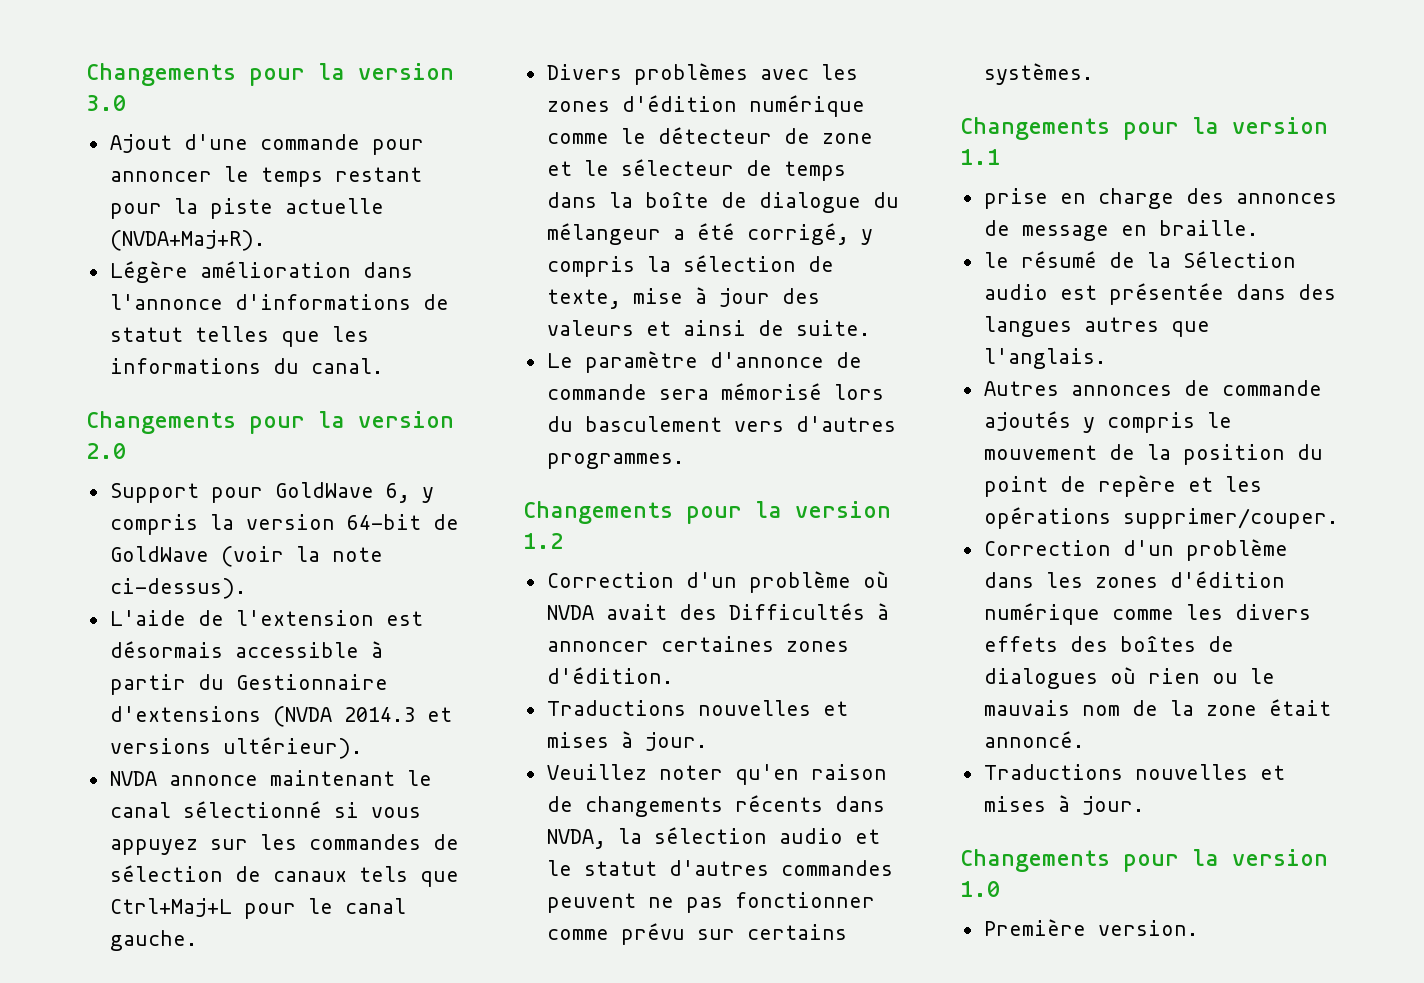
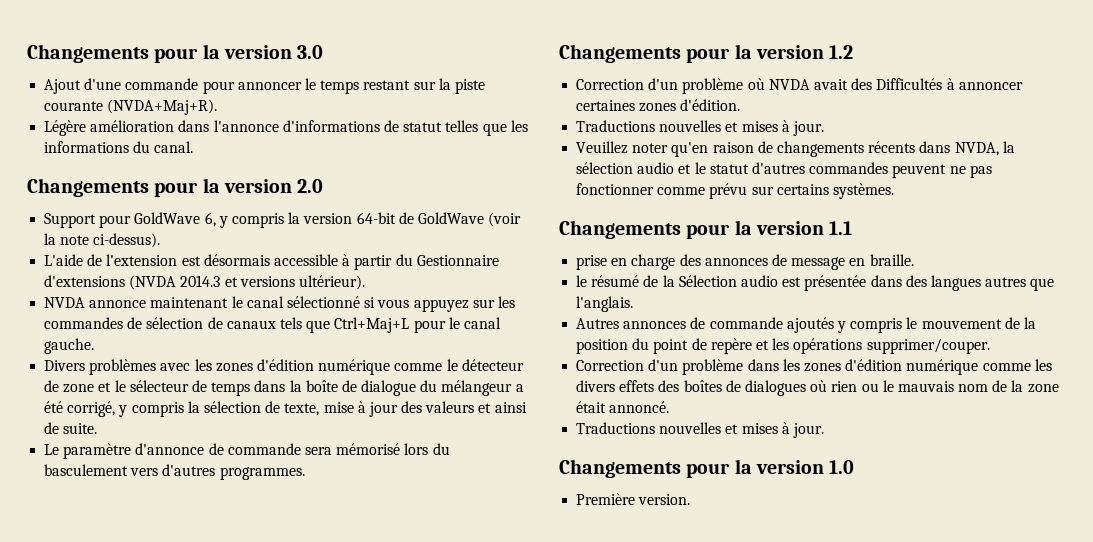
[109,203,162,219] pour -> [413,81,436,90] sur
[284,198,384,214] actuelle -> [44,101,104,111] courante

